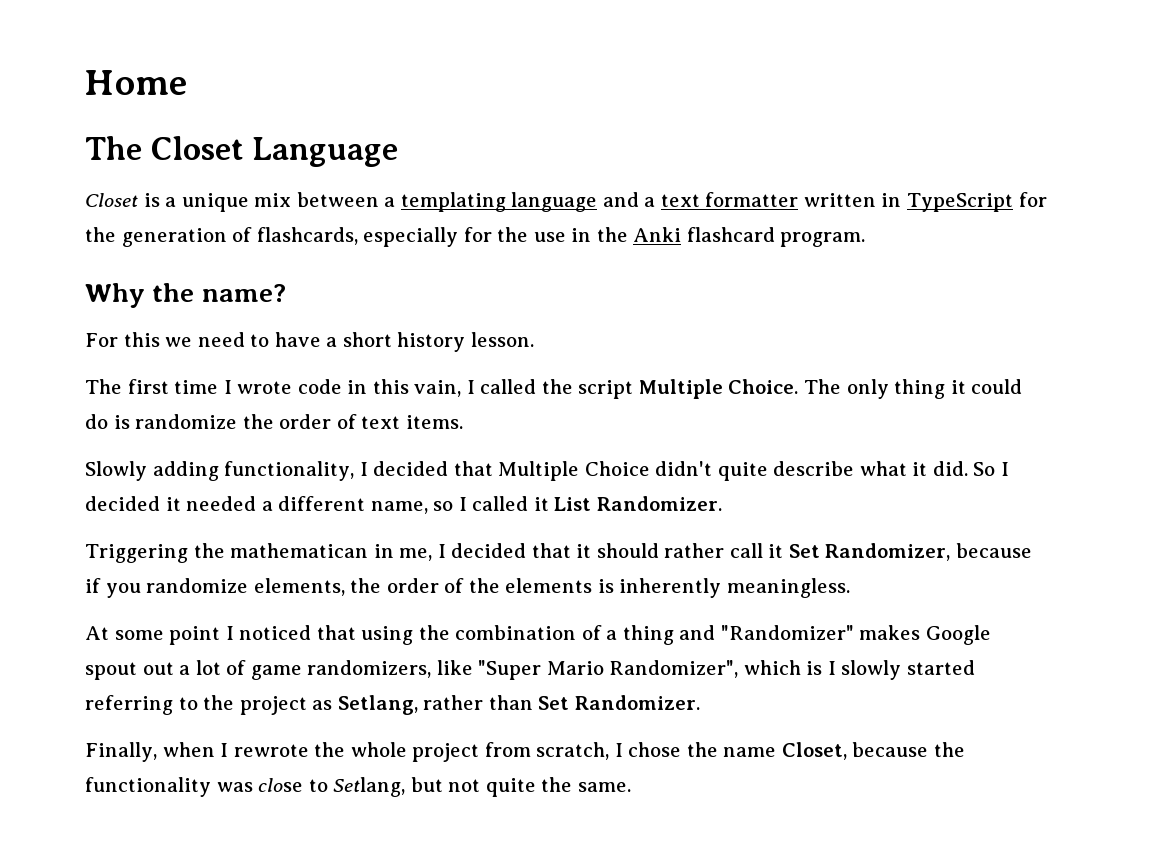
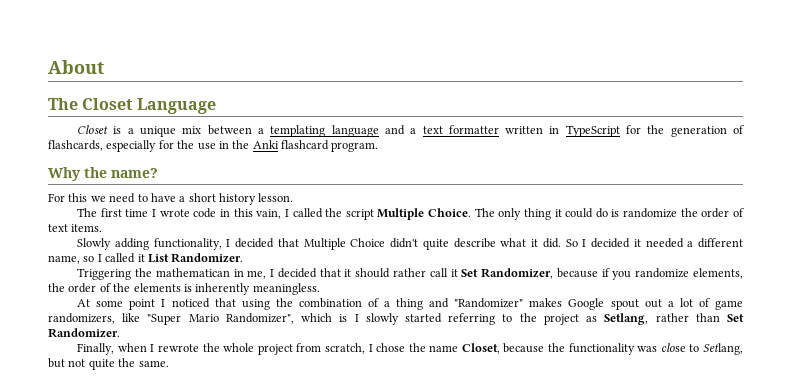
[85,70,187,95] Home -> [48,60,104,74] About

